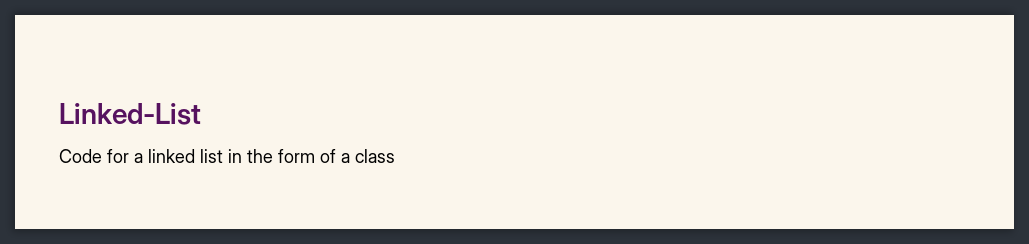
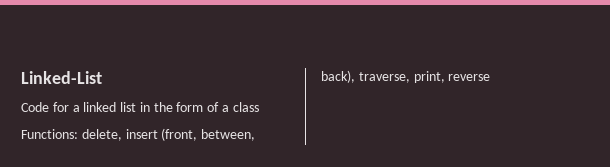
(395, 156) none -> [21,128,256,141] [321,70,491,83] // Functions: delete, insert (front, between, back), traverse, print, reverse

